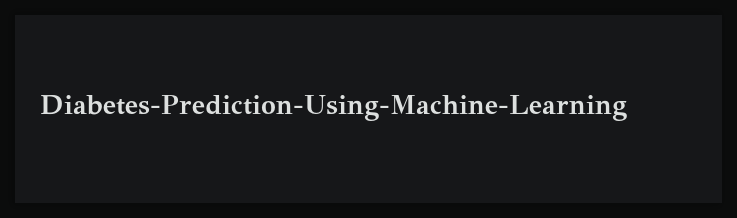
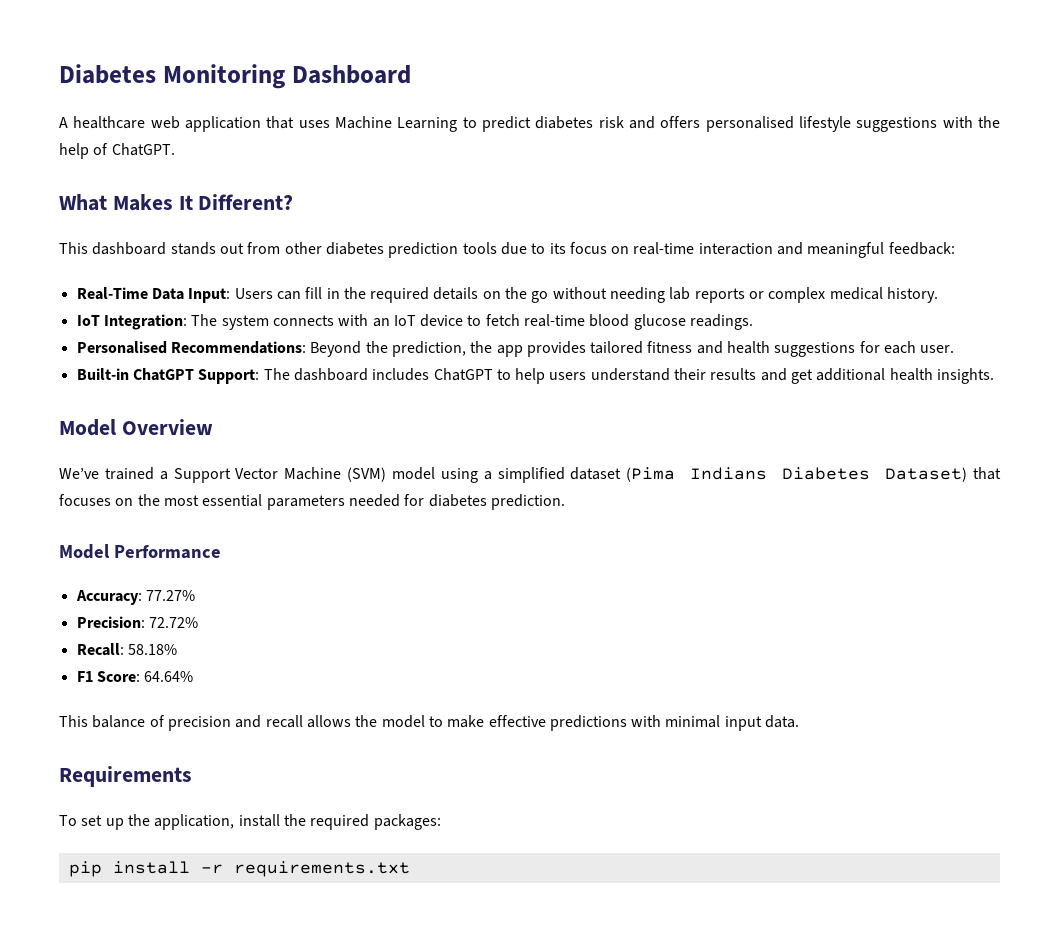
[40,95,627,121] Diabetes-Prediction-Using-Machine-Learning -> [59,64,411,89] [59,116,1001,132] [59,143,175,159] [59,194,294,211] [59,242,955,258] [76,287,939,303] [76,314,754,330] [76,341,955,357] [76,368,995,384] [59,419,213,436] [59,467,1001,483] [59,494,565,510] [59,544,221,559] [75,590,195,605] [76,616,198,628] [76,643,177,656] [76,671,194,682] [59,715,800,731] [59,766,192,787] [59,814,441,830] [68,861,410,877] Diabetes Monitoring Dashboard // A healthcare web application that uses Machine Learning to predict diabetes risk and offers personalised lifestyle suggestions with the help of ChatGPT. // What Makes It Different? // This dashboard stands out from other diabetes prediction tools due to its focus on real-time interaction and meaningful feedback: // Real-Time Data Input: Users can fill in the required details on the go without needing lab reports or complex medical history. // IoT Integration: The system connects with an IoT device to fetch real-time blood glucose readings. // Personalised Recommendations: Beyond the prediction, the app provides tailored fitness and health suggestions for each user. // Built-in ChatGPT Support: The dashboard includes ChatGPT to help users understand their results and get additional health insights. // Model Overview // We’ve trained a Support Vector Machine (SVM) model using a simplified dataset (Pima Indians Diabetes Dataset) that focuses on the most essential parameters needed for diabetes prediction. // Model Performance // Accuracy: 77.27% // Precision: 72.72% // Recall: 58.18% // F1 Score: 64.64% // This balance of precision and recall allows the model to make effective predictions with minimal input data. // Requirements // To set up the application, install the required packages: // pip install -r requirements.txt

